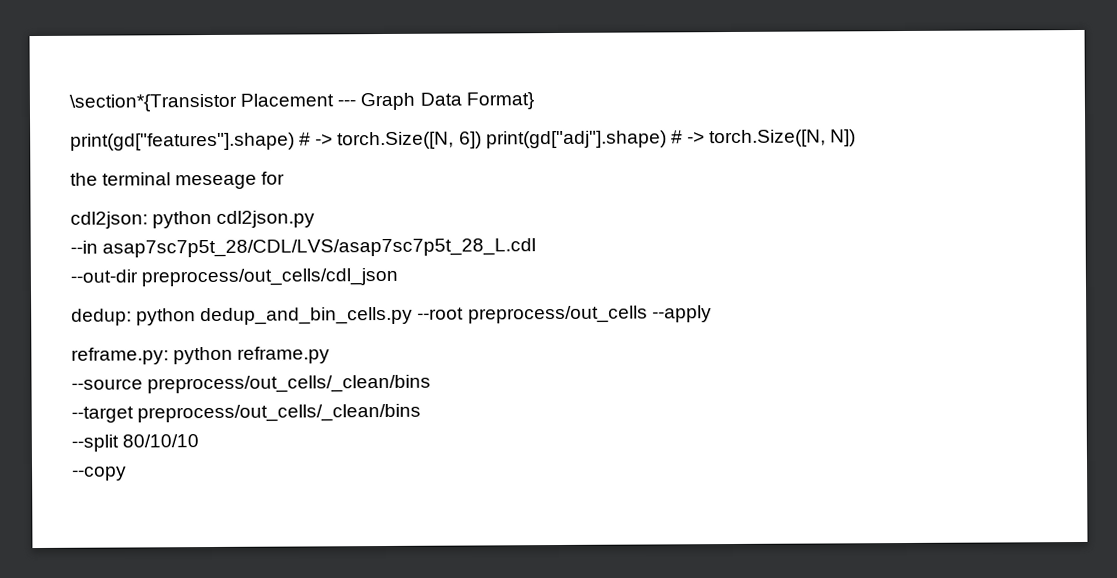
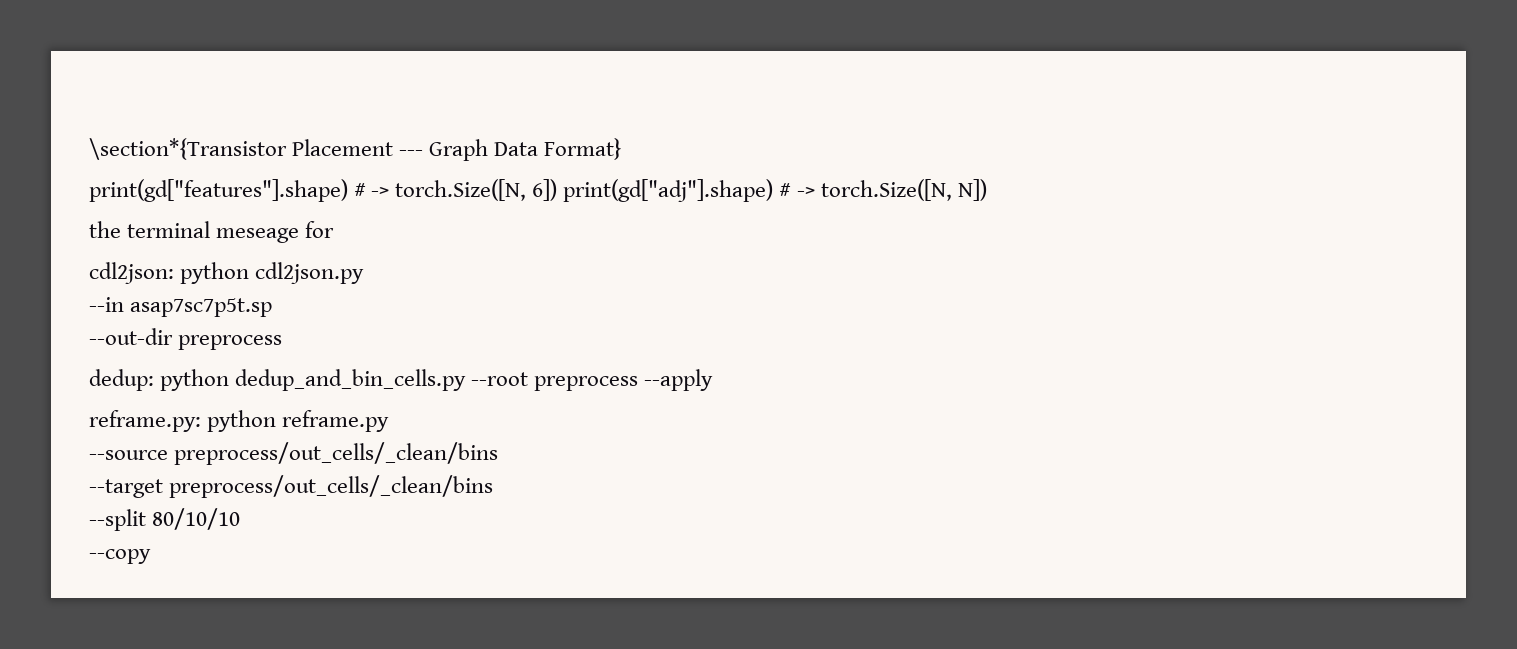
[102,238,537,258] asap7sc7p5t_28/CDL/LVS/asap7sc7p5t_28_L.cdl -> [130,298,273,317] asap7sc7p5t.sp
[141,267,399,287] preprocess/out_cells/cdl_json -> [178,335,283,350] preprocess
[467,305,648,324] preprocess/out_cells -> [534,376,639,391] preprocess

